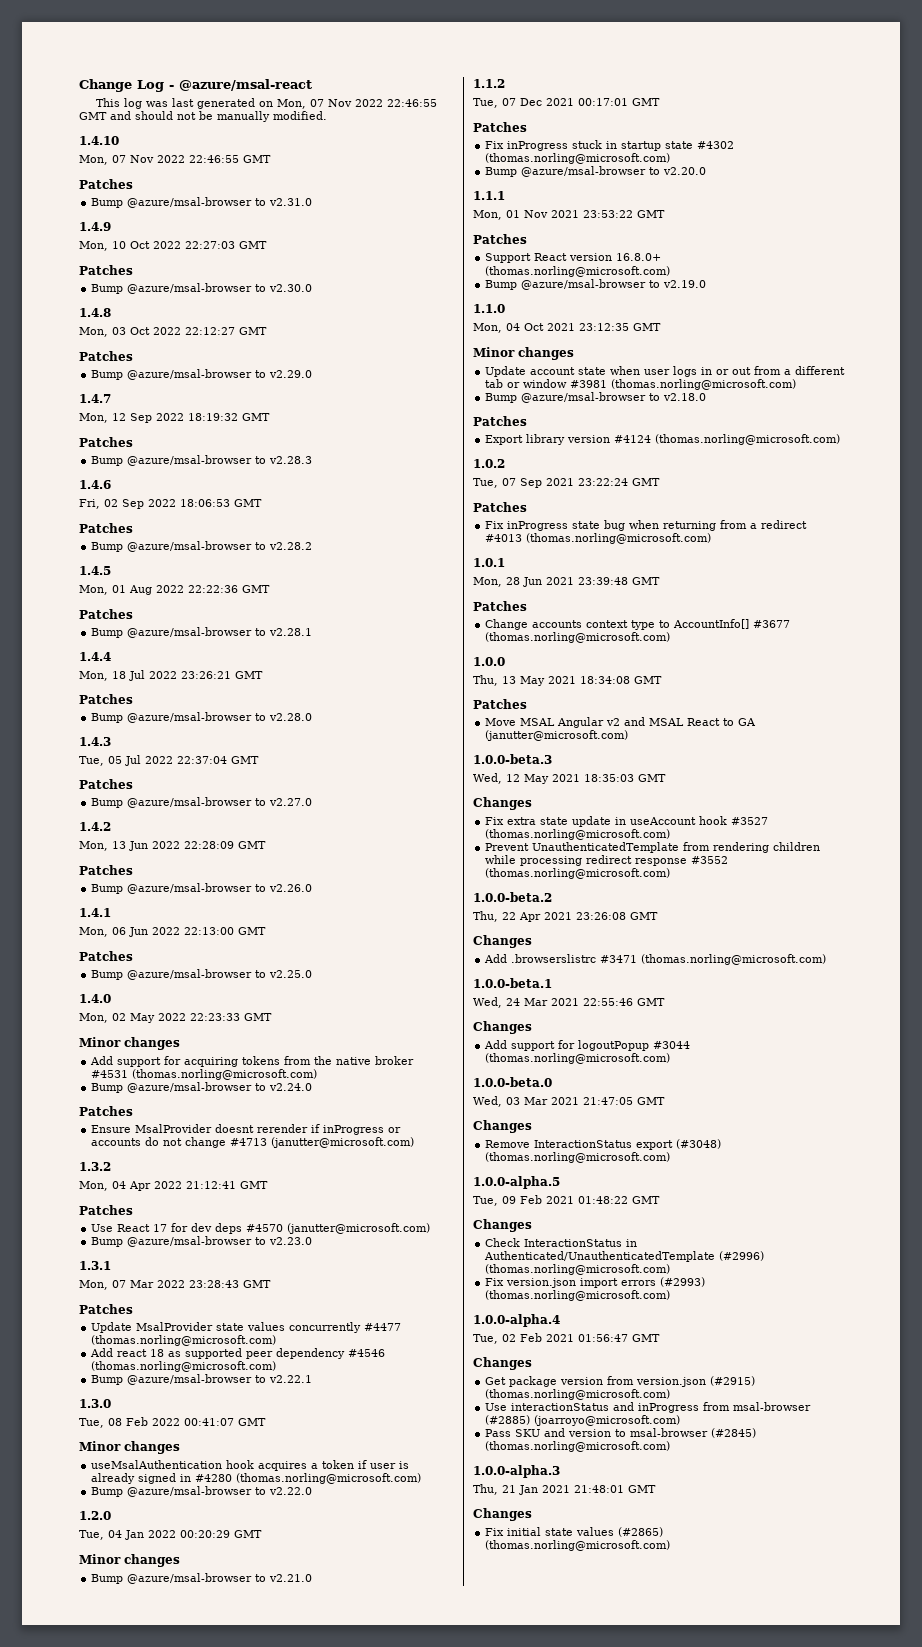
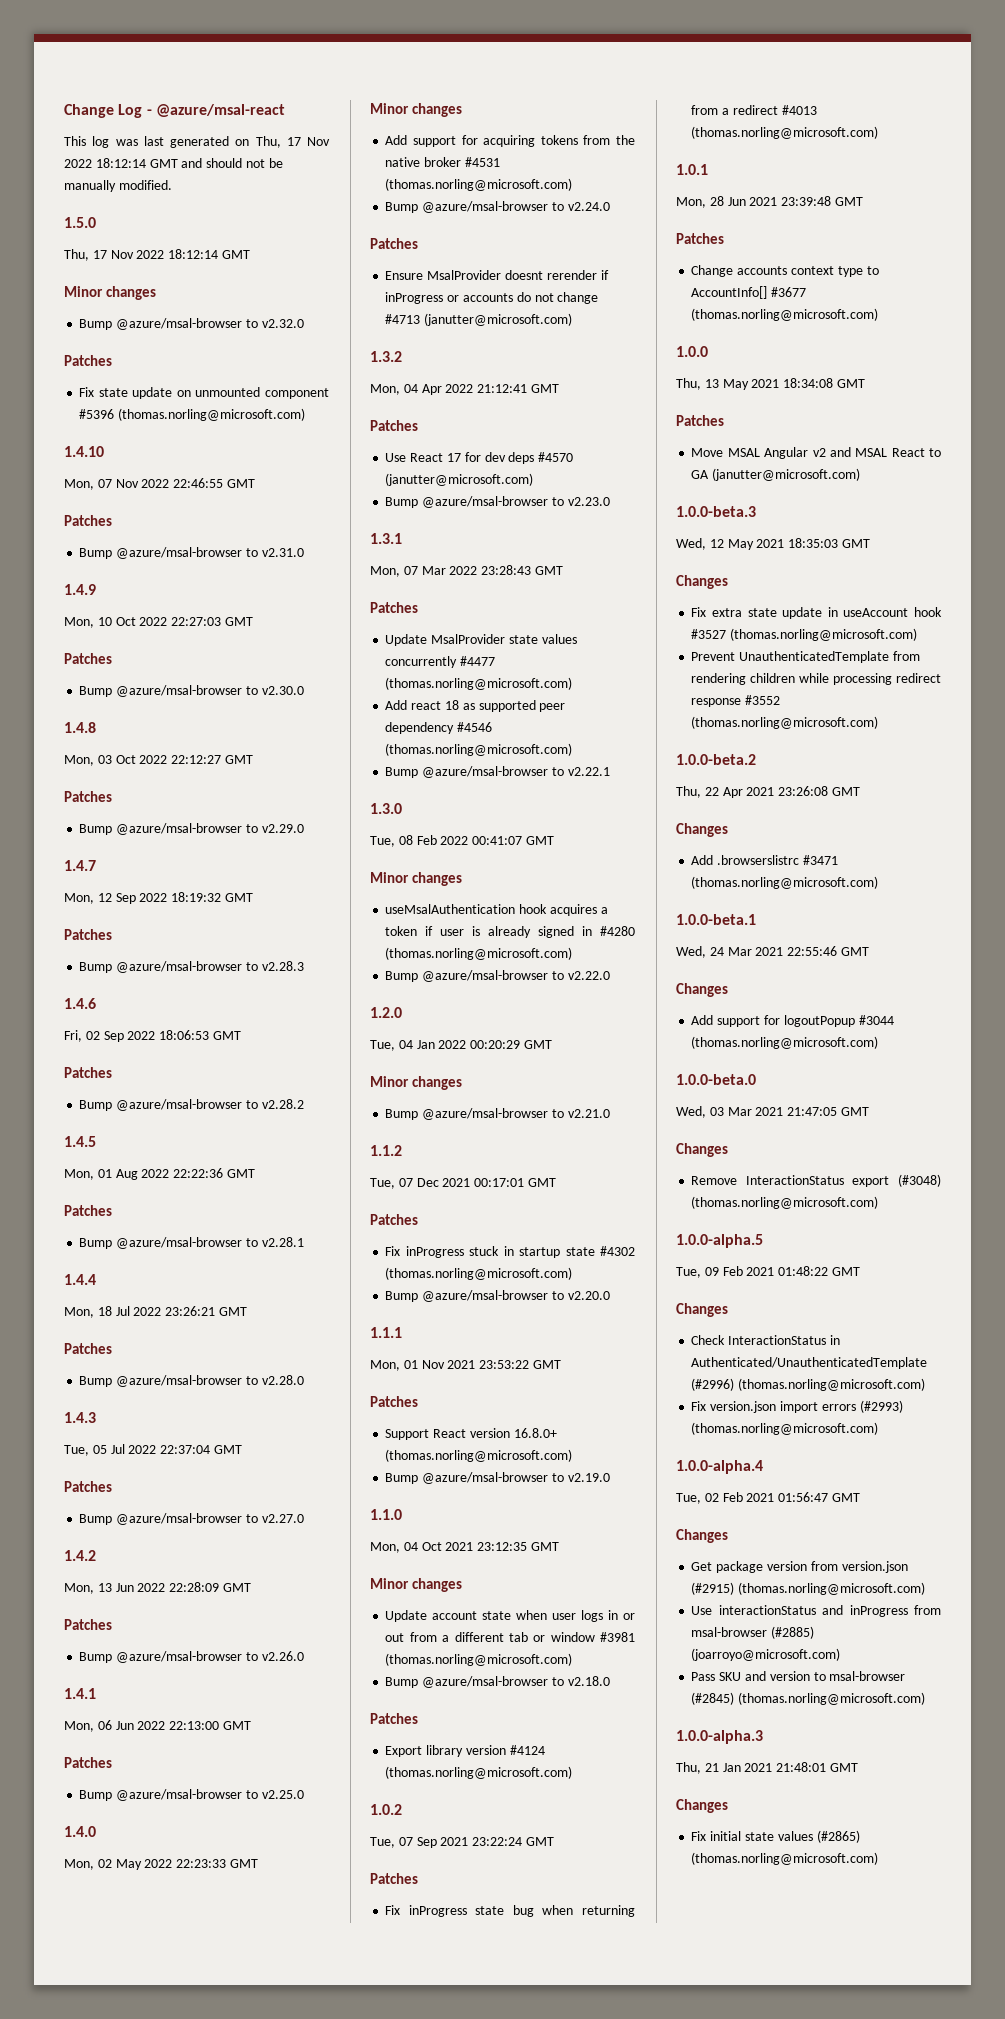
[276,99,437,109] Mon, 07 Nov 2022 22:46:55 -> [255,136,330,148] [64,158,146,168] Thu, 17 Nov 2022 18:12:14
(327, 115) none -> [64,217,96,228] [64,249,250,261] [64,286,156,300] [79,318,304,330] [64,355,112,366] [79,387,329,399] [79,408,306,421] // 1.5.0 // Thu, 17 Nov 2022 18:12:14 GMT // Minor changes // Bump @azure/msal-browser to v2.32.0 // Patches // Fix state update on unmounted component #5396 (thomas.norling@microsoft.com)

